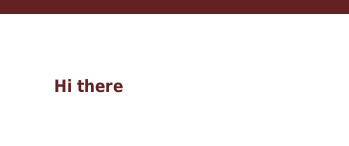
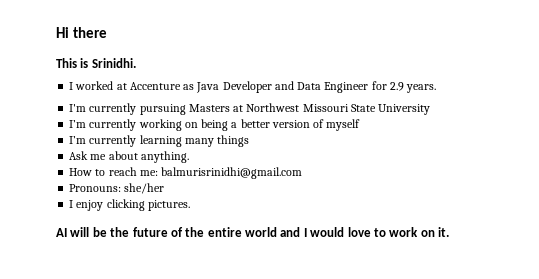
(123, 86) none -> [56,58,136,68] [69,81,437,93] [69,103,431,115] [69,119,361,131] [69,135,250,147] [69,151,189,163] [69,167,303,179] [69,183,165,194] [69,199,190,211] [56,227,449,237] // This is Srinidhi. // I worked at Accenture as Java Developer and Data Engineer for 2.9 years. // I'm currently pursuing Masters at Northwest Missouri State University // I’m currently working on being a better version of myself // I’m currently learning many things // Ask me about anything. // How to reach me: balmurisrinidhi@gmail.com // Pronouns: she/her // I enjoy clicking pictures. // AI will be the future of the entire world and I would love to work on it.

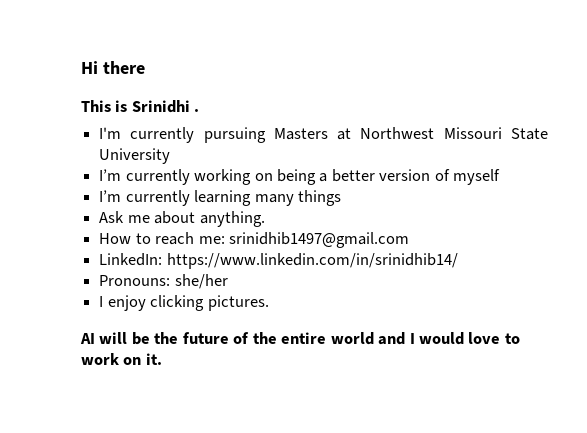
[91,58,136,68] [69,81,437,93] Srinidhi. // I worked at Accenture as Java Developer and Data Engineer for 2.9 years. -> [131,100,200,113] Srinidhi .
[161,167,303,179] balmurisrinidhi@gmail.com -> [228,232,409,248] [99,253,458,269] srinidhib1497@gmail.com // LinkedIn: https://www.linkedin.com/in/srinidhib14/

